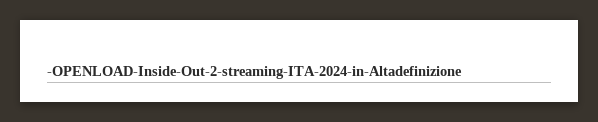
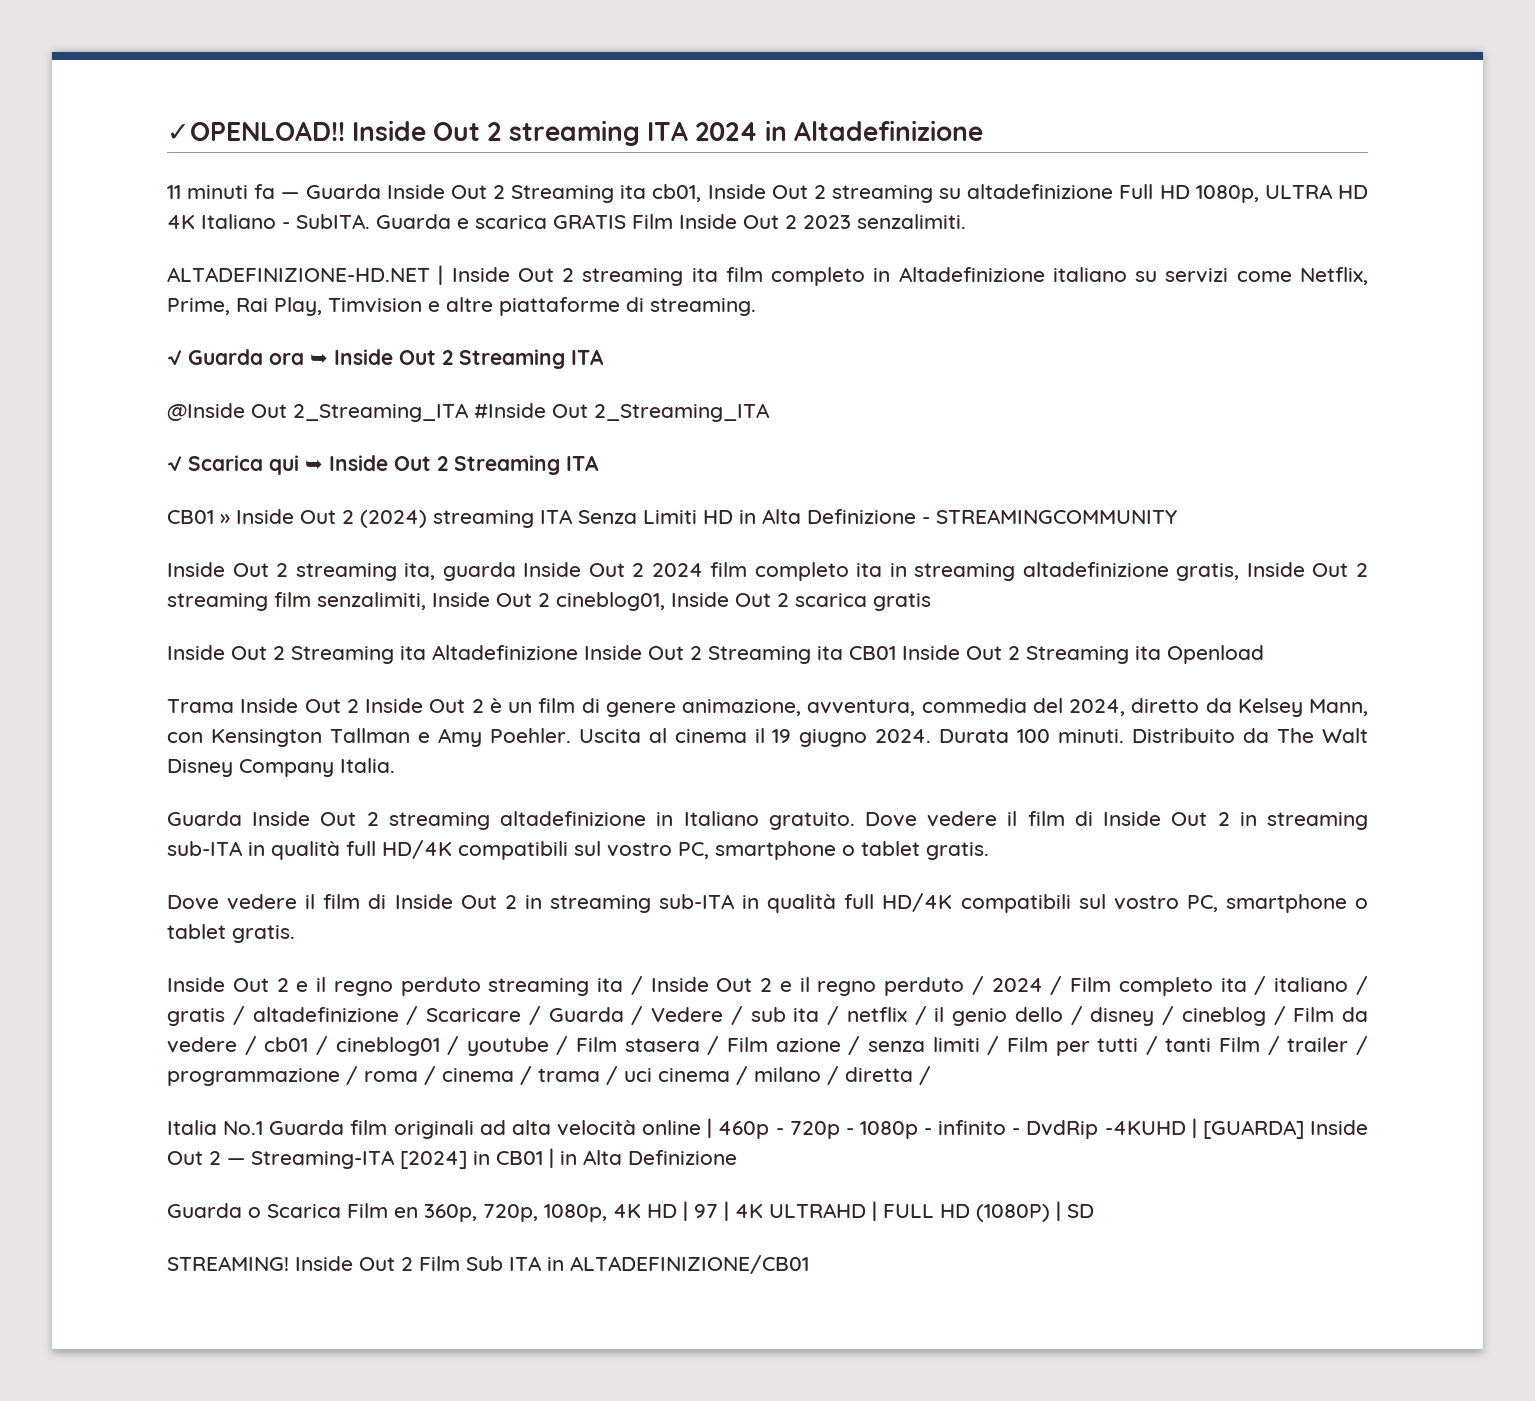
[47,66,462,79] -OPENLOAD-Inside-Out-2-streaming-ITA-2024-in-Altadefinizione -> [167,120,984,146] [167,184,1368,203] [167,214,966,229] [167,265,1368,286] [167,297,756,316] [167,349,604,369] [167,403,770,422] [167,455,599,475] [167,509,1177,528] [167,562,1368,581] [167,592,931,611] [167,645,1264,664] [167,698,1368,717] [167,728,1369,747] [167,758,395,777] [167,811,1368,830] [167,840,989,860] [167,893,1368,913] [167,924,295,943] [167,976,1368,996] [167,1006,1368,1026] [167,1036,1368,1056] [167,1066,931,1086] [167,1118,1368,1139] [167,1148,737,1169] [167,1201,1094,1222] [167,1255,809,1274] ✓OPENLOAD!! Inside Out 2 streaming ITA 2024 in Altadefinizione // 11 minuti fa — Guarda Inside Out 2 Streaming ita cb01, Inside Out 2 streaming su altadefinizione Full HD 1080p, ULTRA HD 4K Italiano - SubITA. Guarda e scarica GRATIS Film Inside Out 2 2023 senzalimiti. // ALTADEFINIZIONE-HD.NET | Inside Out 2 streaming ita film completo in Altadefinizione italiano su servizi come Netflix, Prime, Rai Play, Timvision e altre piattaforme di streaming. // √ Guarda ora ➥ Inside Out 2 Streaming ITA // @Inside Out 2_Streaming_ITA #Inside Out 2_Streaming_ITA // √ Scarica qui ➥ Inside Out 2 Streaming ITA // CB01 » Inside Out 2 (2024) streaming ITA Senza Limiti HD in Alta Definizione - STREAMINGCOMMUNITY // Inside Out 2 streaming ita, guarda Inside Out 2 2024 film completo ita in streaming altadefinizione gratis, Inside Out 2 streaming film senzalimiti, Inside Out 2 cineblog01, Inside Out 2 scarica gratis // Inside Out 2 Streaming ita Altadefinizione Inside Out 2 Streaming ita CB01 Inside Out 2 Streaming ita Openload // Trama Inside Out 2 Inside Out 2 è un film di genere animazione, avventura, commedia del 2024, diretto da Kelsey Mann, con Kensington Tallman e Amy Poehler. Uscita al cinema il 19 giugno 2024. Durata 100 minuti. Distribuito da The Walt Disney Company Italia. // Guarda Inside Out 2 streaming altadefinizione in Italiano gratuito. Dove vedere il film di Inside Out 2 in streaming sub-ITA in qualità full HD/4K compatibili sul vostro PC, smartphone o tablet gratis. // Dove vedere il film di Inside Out 2 in streaming sub-ITA in qualità full HD/4K compatibili sul vostro PC, smartphone o tablet gratis. // Inside Out 2 e il regno perduto streaming ita / Inside Out 2 e il regno perduto / 2024 / Film completo ita / italiano / gratis / altadefinizione / Scaricare / Guarda / Vedere / sub ita / netflix / il genio dello / disney / cineblog / Film da vedere / cb01 / cineblog01 / youtube / Film stasera / Film azione / senza limiti / Film per tutti / tanti Film / trailer / programmazione / roma / cinema / trama / uci cinema / milano / diretta / // Italia No.1 Guarda film originali ad alta velocità online | 460p - 720p - 1080p - infinito - DvdRip -4KUHD | [GUARDA] Inside Out 2 — Streaming-ITA [2024] in CB01 | in Alta Definizione // Guarda o Scarica Film en 360p, 720p, 1080p, 4K HD | 97 | 4K ULTRAHD | FULL HD (1080P) | SD // STREAMING! Inside Out 2 Film Sub ITA in ALTADEFINIZIONE/CB01

